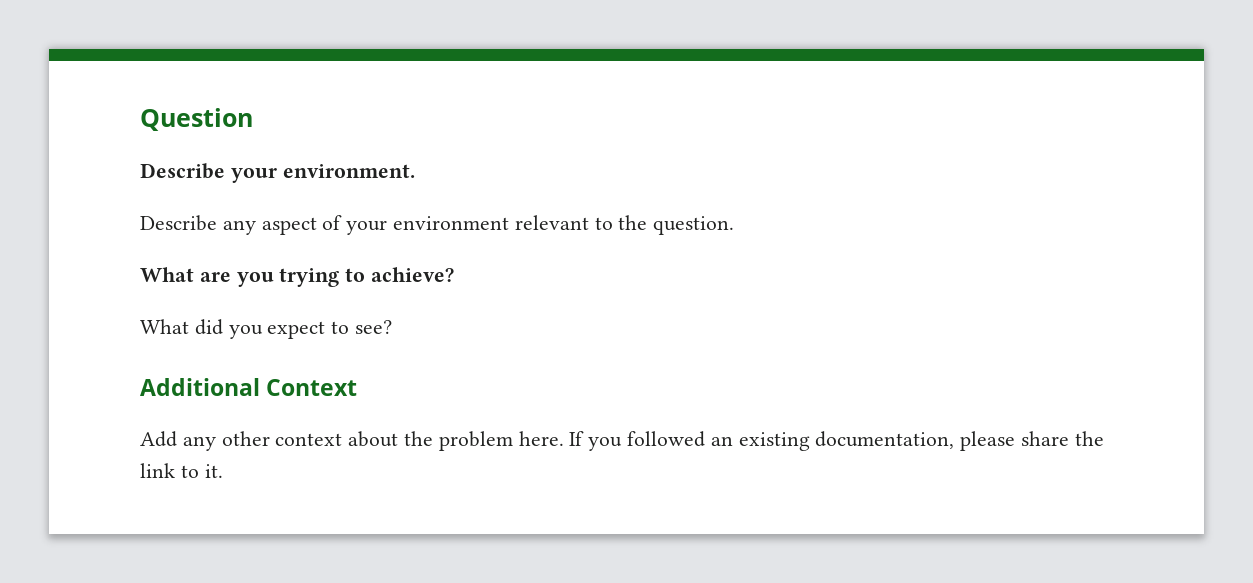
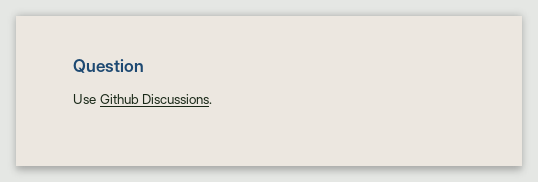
[140,163,415,183] [140,215,735,235] [140,267,455,287] [140,319,393,339] [140,378,358,396] [140,431,1104,451] [140,463,223,478] Describe your environment. // Describe any aspect of your environment relevant to the question. // What are you trying to achieve? // What did you expect to see? // Additional Context // Add any other context about the problem here. If you followed an existing documentation, please share the link to it. -> [73,94,213,104] Use Github Discussions.

